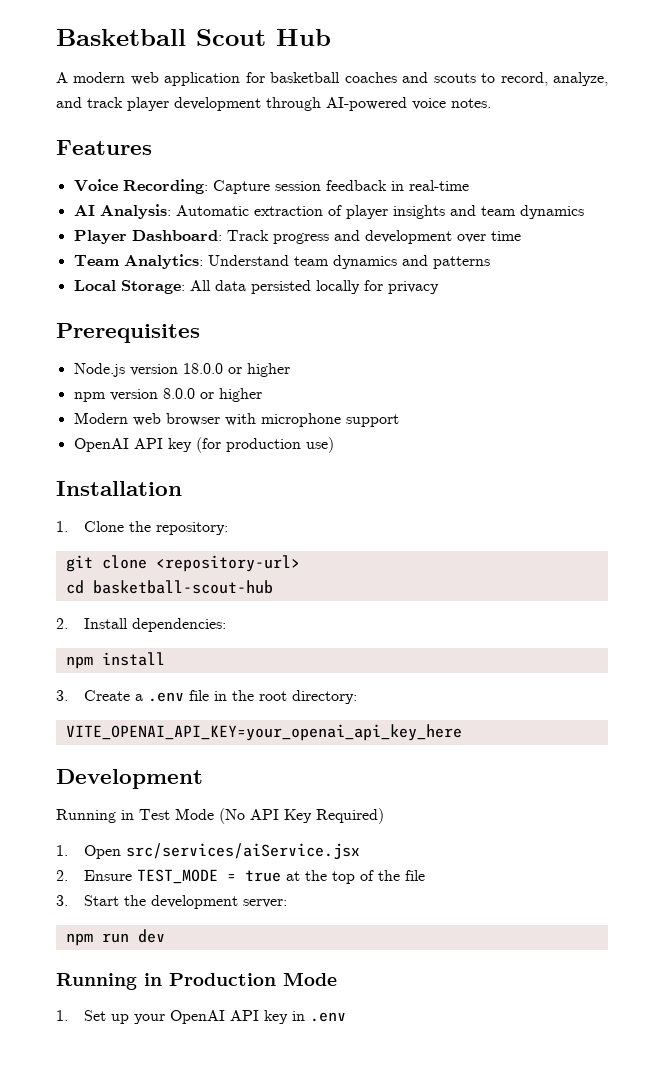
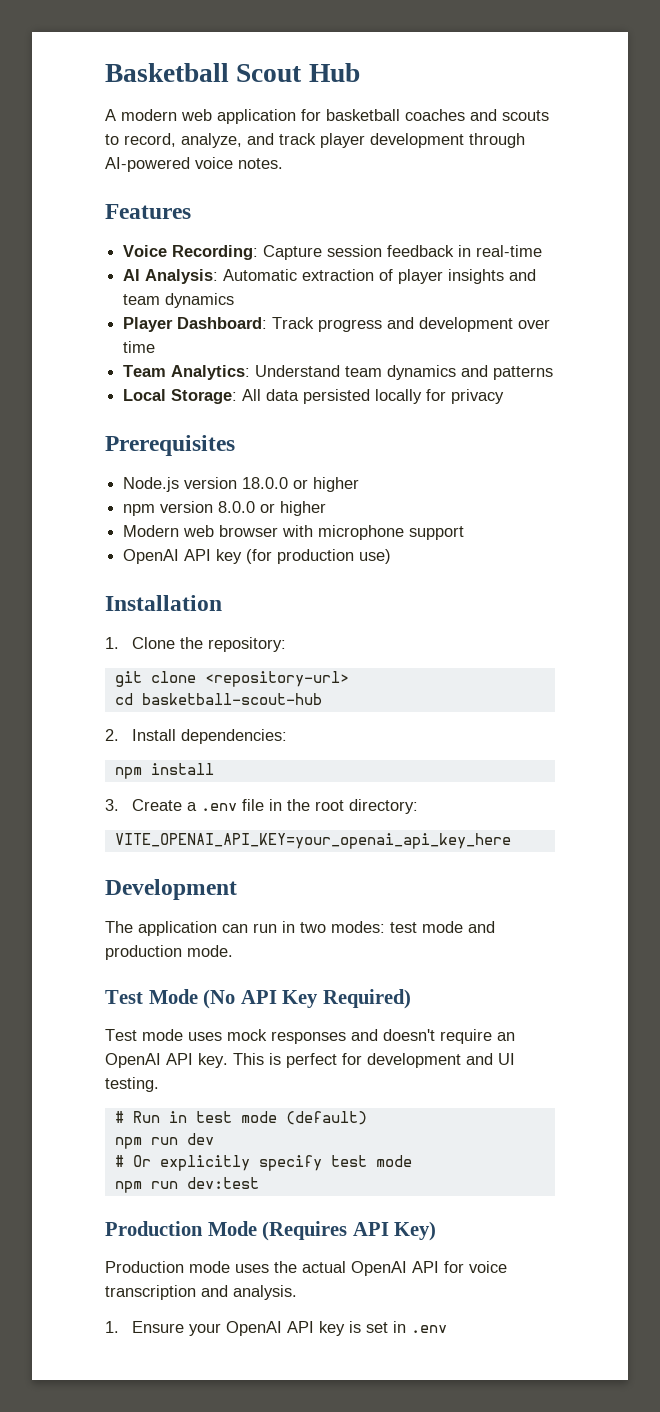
[56,809,134,823] Running in -> [105,921,495,936] [105,945,233,960] The application can run in two modes: test mode and production mode. //
[56,843,361,860] [56,869,426,884] [56,895,288,909] [65,929,165,946] [56,972,337,990] [56,1010,130,1024] 1. Open src/services/aiService.jsx // 2. Ensure TEST_MODE = true at the top of the file // 3. Start the development server: // npm run dev // Running in Production Mode // 1. Set up -> [105,1029,515,1044] [105,1053,515,1068] [105,1077,159,1092] [114,1111,367,1125] [114,1133,214,1149] [114,1155,412,1171] [114,1177,259,1193] [105,1221,437,1241] [105,1261,507,1276] [105,1285,297,1300] [105,1321,184,1333] Test mode uses mock responses and doesn't require an OpenAI API key. This is perfect for development and UI testing. // # Run in test mode (default) // npm run dev // # Or explicitly specify test mode // npm run dev:test // Production Mode (Requires API Key) // Production mode uses the actual OpenAI API for voice transcription and analysis. // 1. Ensure
(289, 1017) none -> [348,1321,388,1333] is set

